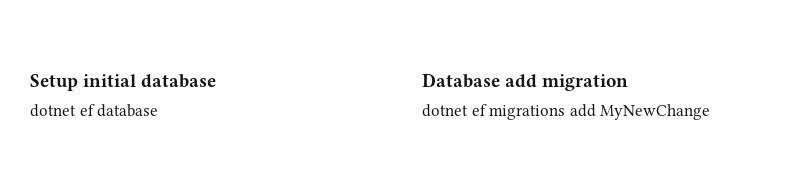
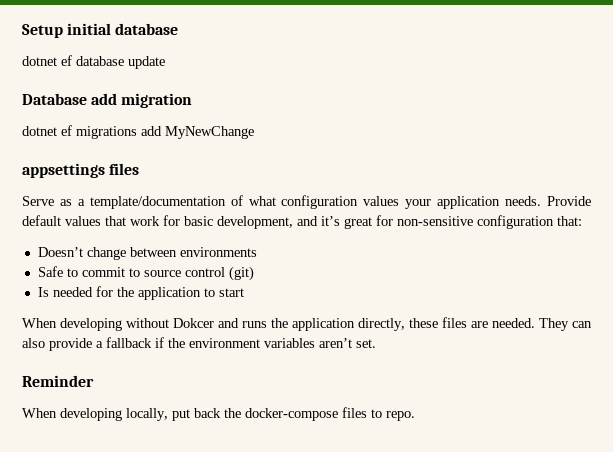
(159, 110) none -> [128,56,165,69] update
(711, 112) none -> [22,163,140,178] [22,195,592,209] [22,215,582,229] [37,247,257,260] [37,266,254,281] [37,286,244,300] [22,317,592,331] [22,337,376,351] [22,375,94,387] [22,407,415,421] // appsettings files // Serve as a template/documentation of what configuration values your application needs. Provide default values that work for basic development, and it’s great for non-sensitive configuration that: // Doesn’t change between environments // Safe to commit to source control (git) // Is needed for the application to start // When developing without Dokcer and runs the application directly, these files are needed. They can also provide a fallback if the environment variables aren’t set. // Reminder // When developing locally, put back the docker-compose files to repo.

